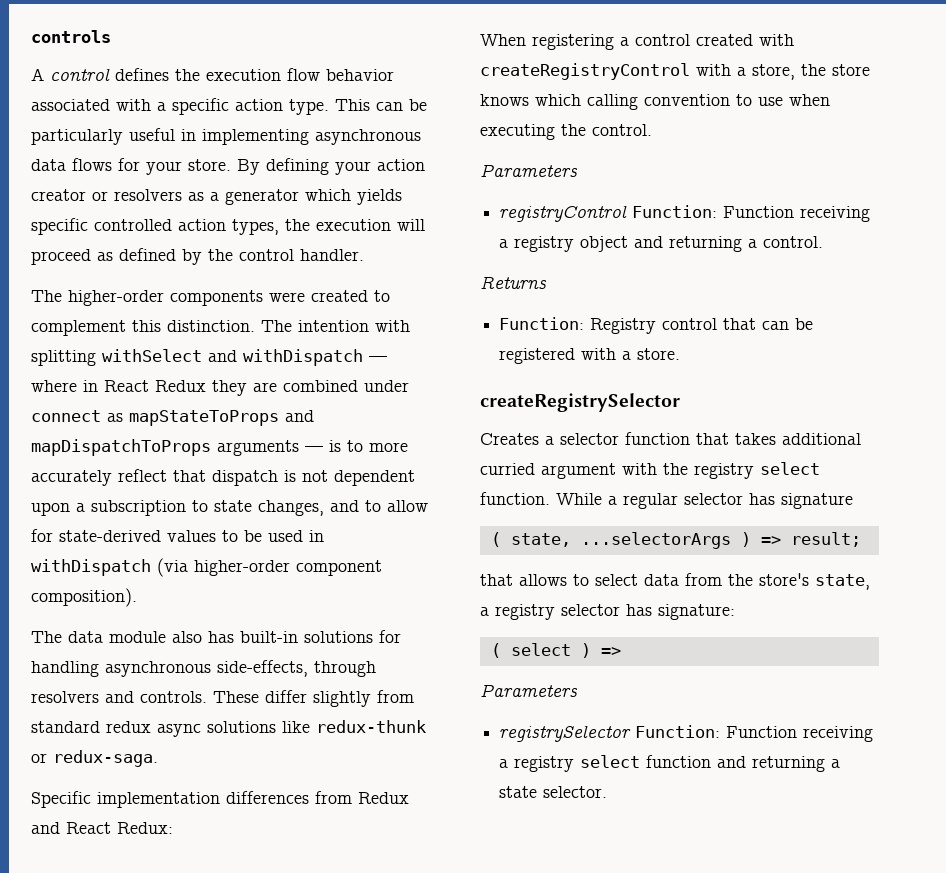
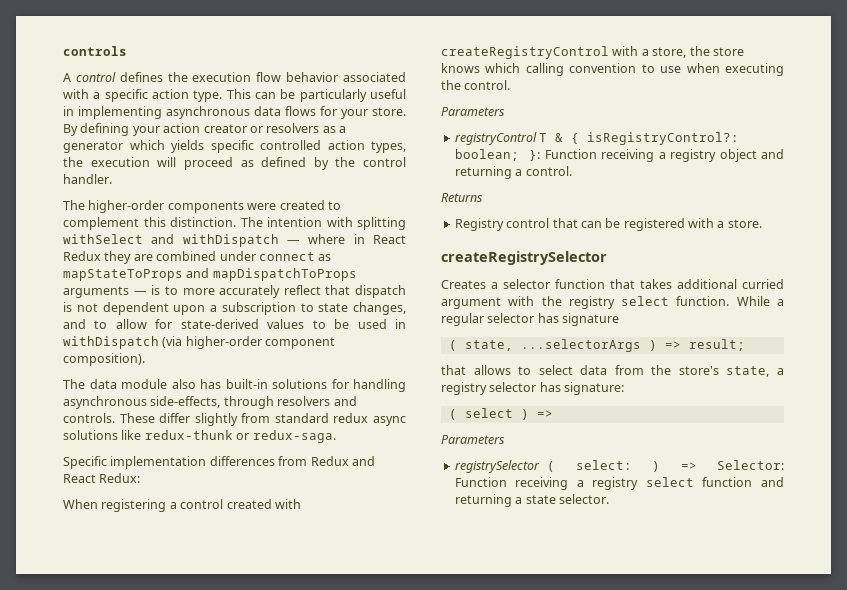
[632,205,718,218] Function: -> [539,132,740,145] [454,149,541,161] T & { isRegistryControl?: boolean; }:
[499,317,585,330] Function: -> (483, 197) none
[635,725,721,738] Function: -> [547,460,784,472] ( select: ) => Selector:

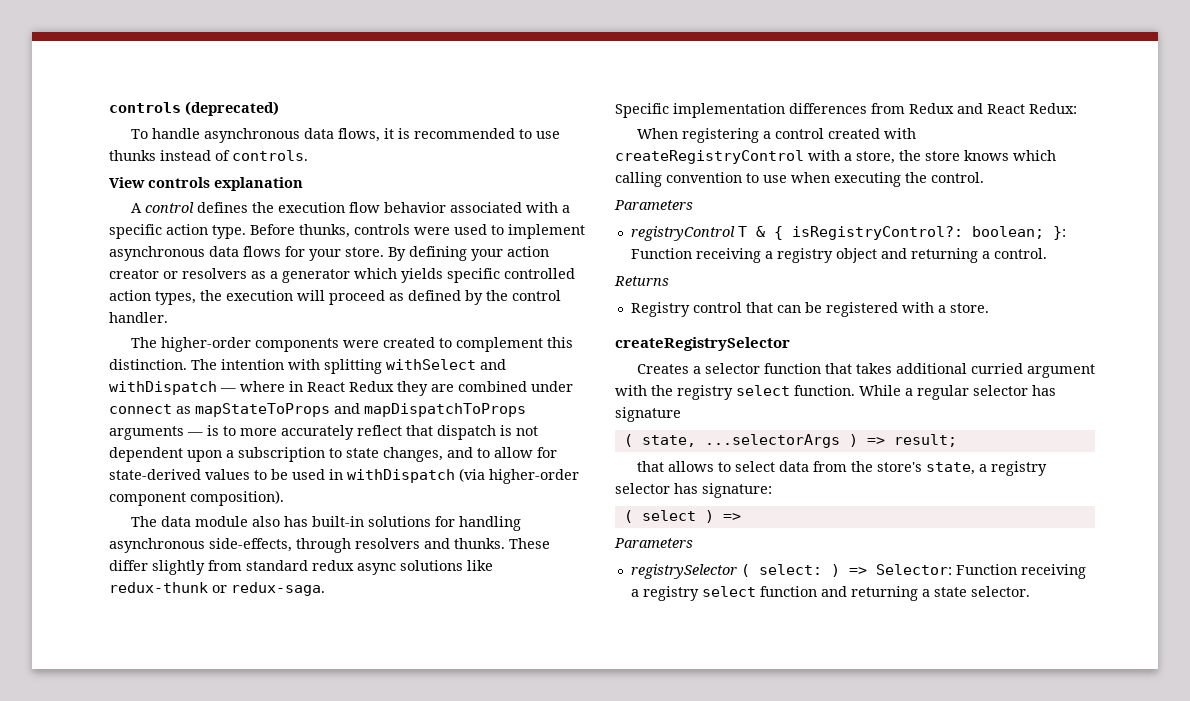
[63,46,127,56] controls -> [109,101,279,116] [130,128,560,143] [109,150,308,161] [109,177,303,191] controls (deprecated) // To handle asynchronous data flows, it is recommended to use thunks instead of controls. // View controls explanation
[226,89,406,102] [63,106,162,119] This can be particularly useful in implementing -> [250,224,585,239] Before thunks, controls were used to implement
[63,413,115,423] controls. -> [454,538,505,549] thunks.

